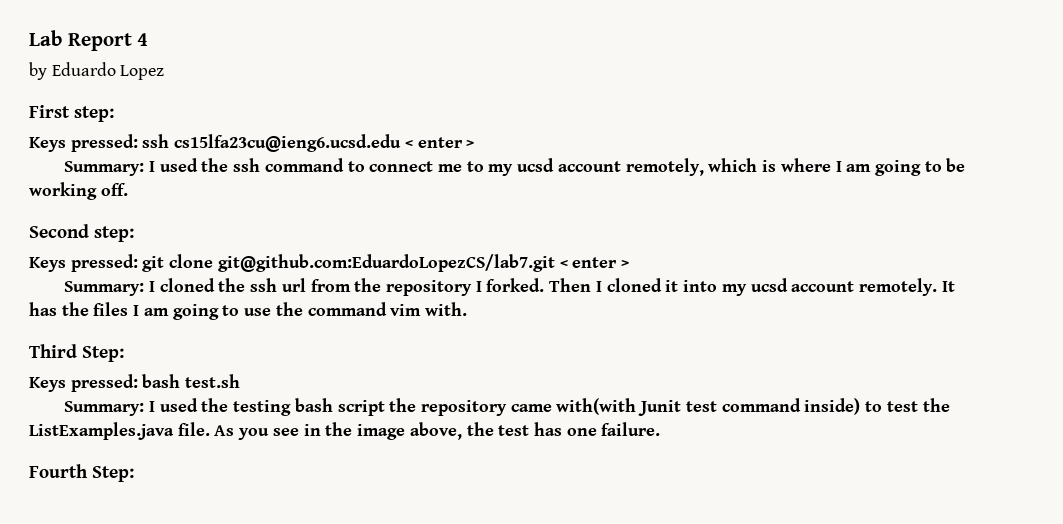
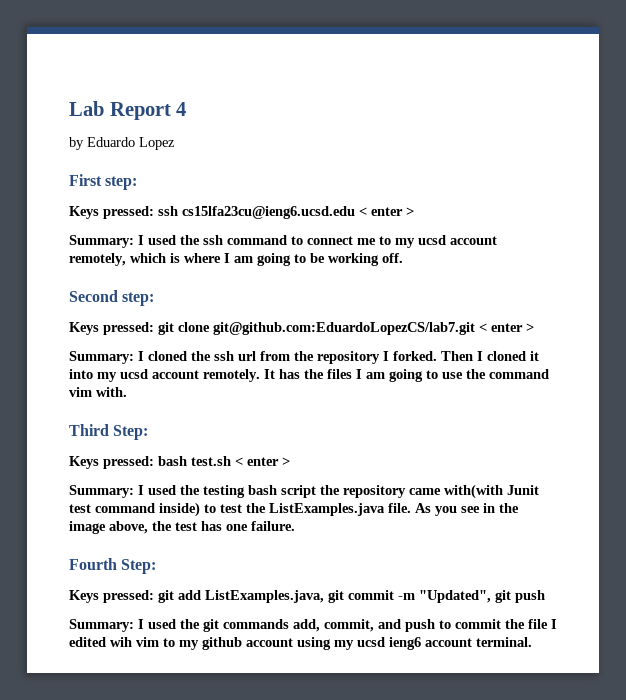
(241, 381) none -> [235,457,290,466] < enter >
(134, 474) none -> [69,590,545,603] [69,619,557,632] [69,637,532,650] // Keys pressed: git add ListExamples.java, git commit -m "Updated", git push // Summary: I used the git commands add, commit, and push to commit the file I edited wih vim to my github account using my ucsd ieng6 account terminal.

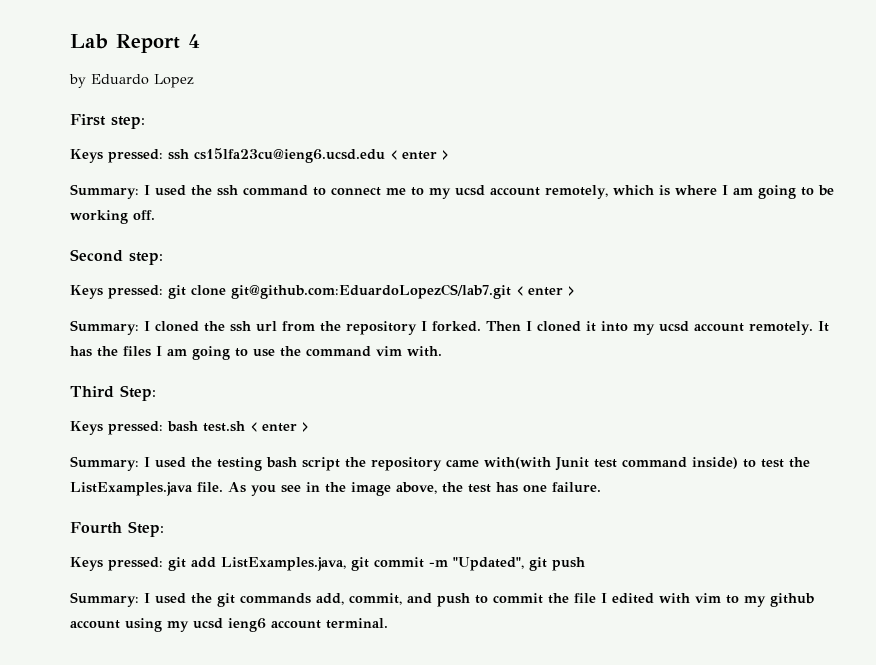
[110,637,132,647] wih -> [659,593,690,604] with

